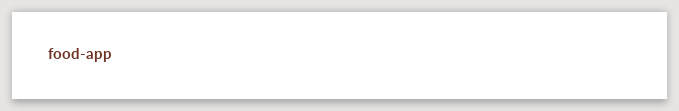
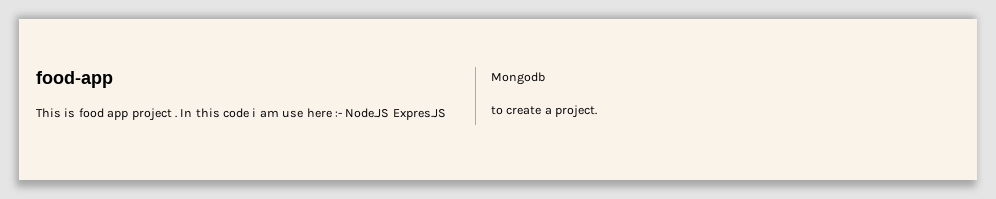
(112, 55) none -> [36,108,446,121] [491,72,545,85] [491,105,598,118] // This is food app project . In this code i am use here :- Node.JS Expres.JS Mongodb // to create a project.

